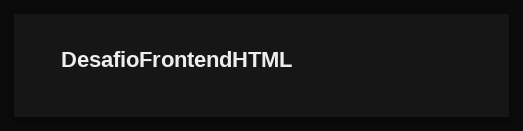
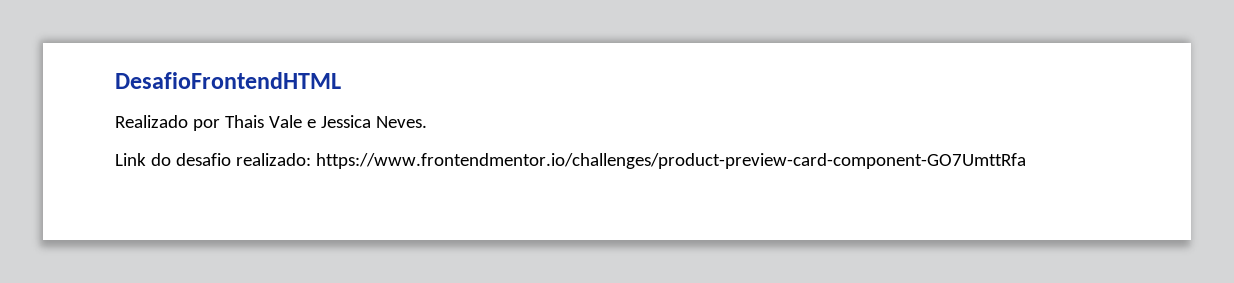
(292, 59) none -> [115,115,427,131] [115,153,1026,169] // Realizado por Thais Vale e Jessica Neves. // Link do desafio realizado: https://www.frontendmentor.io/challenges/product-preview-card-component-GO7UmttRfa

